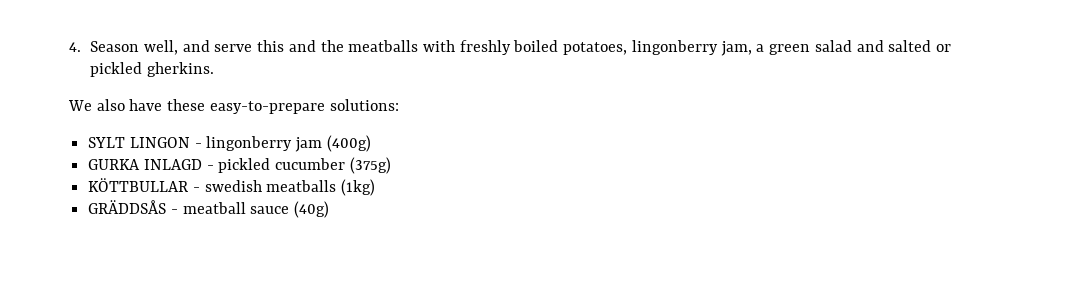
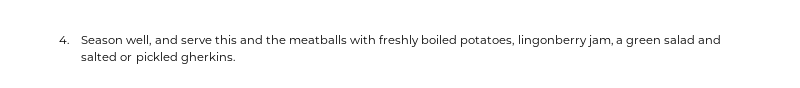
[68,99,399,114] [88,135,371,152] [88,157,391,174] [88,178,376,196] [88,200,330,218] // We also have these easy-to-prepare solutions: // SYLT LINGON - lingonberry jam (400g) // GURKA INLAGD - pickled cucumber (375g) // KÖTTBULLAR - swedish meatballs (1kg) // GRÄDDSÅS - meatball sauce (40g) -> (235, 58) none

